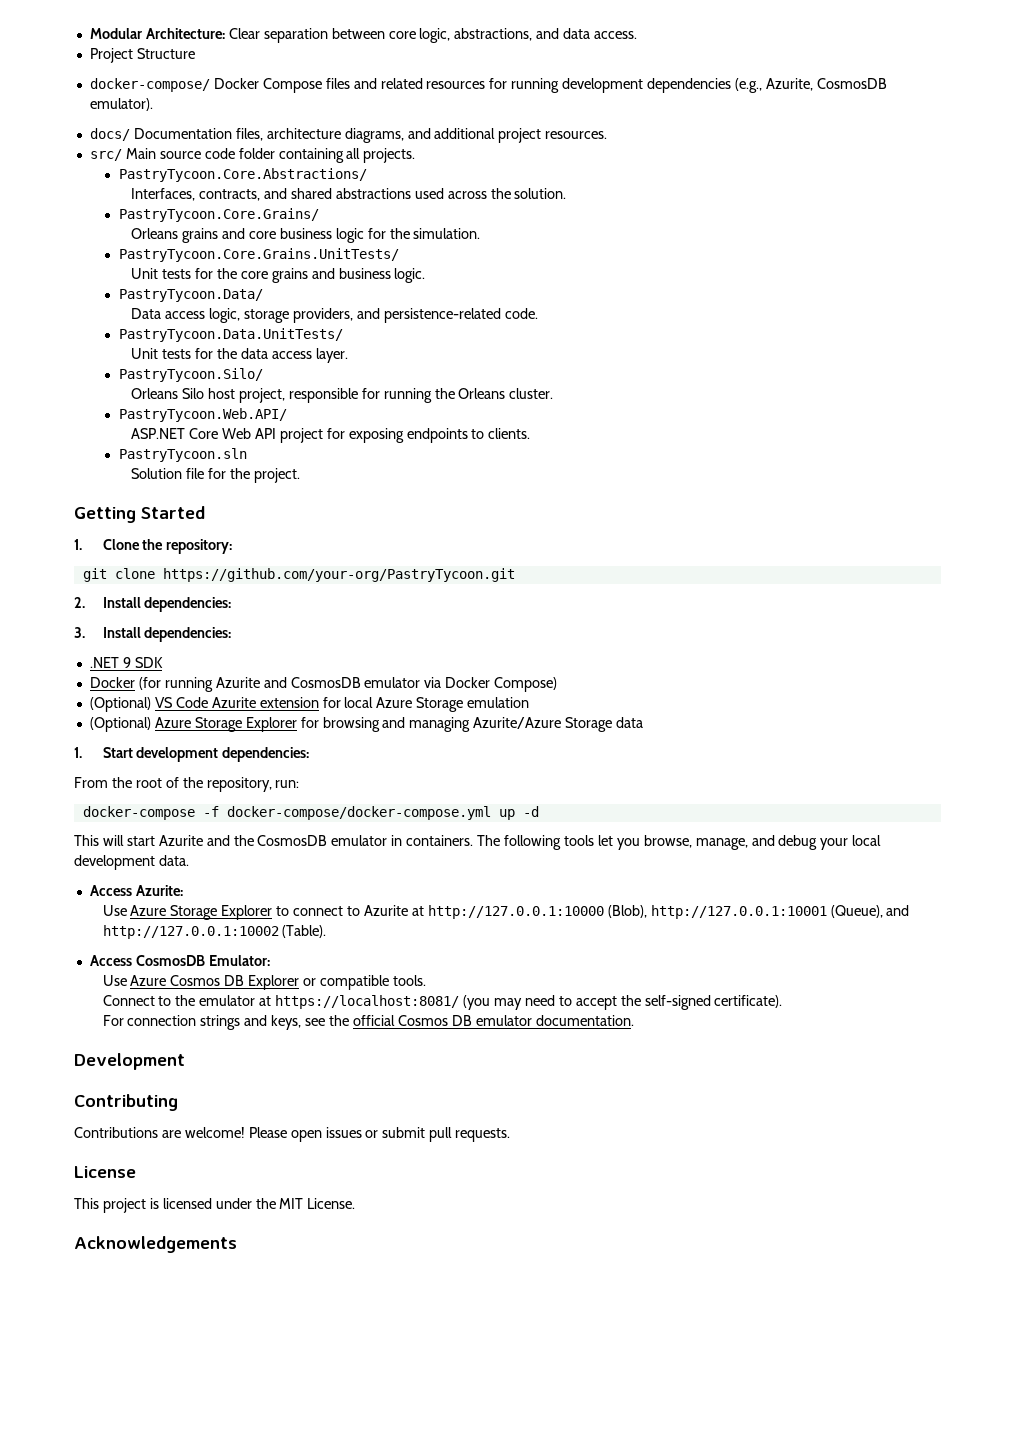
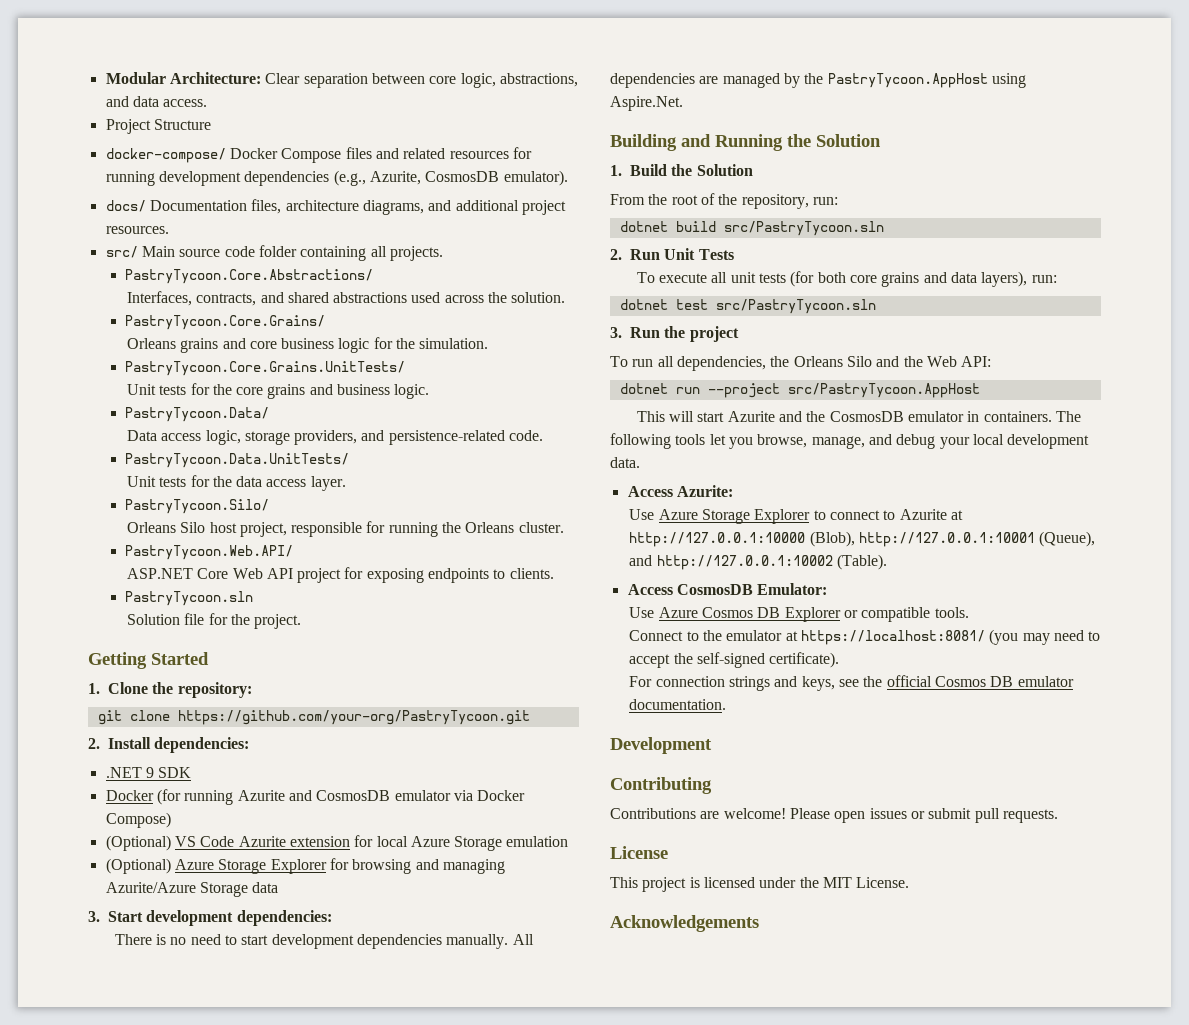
[74,627,232,642] // 3. Install dependencies: -> (250, 745) none
[74,747,82,758] 1. -> [88,911,100,922] 3.
(310, 754) none -> [114,934,534,949] [610,73,1026,88] [610,96,683,111] [610,134,881,151] [610,164,753,176] // There is no need to start development dependencies manually. All dependencies are managed by the PastryTycoon.AppHost using Aspire.Net. // Building and Running the Solution // 1. Build the Solution
[82,806,539,820] docker-compose -f docker-compose/docker-compose.yml up -d -> [619,221,884,236] [610,248,734,260] [636,271,1057,287] [619,299,876,314] [610,326,739,342] [610,356,992,371] [619,383,980,398] dotnet build src/PastryTycoon.sln // 2. Run Unit Tests // To execute all unit tests (for both core grains and data layers), run: // dotnet test src/PastryTycoon.sln // 3. Run the project // To run all dependencies, the Orleans Silo and the Web API: // dotnet run --project src/PastryTycoon.AppHost

